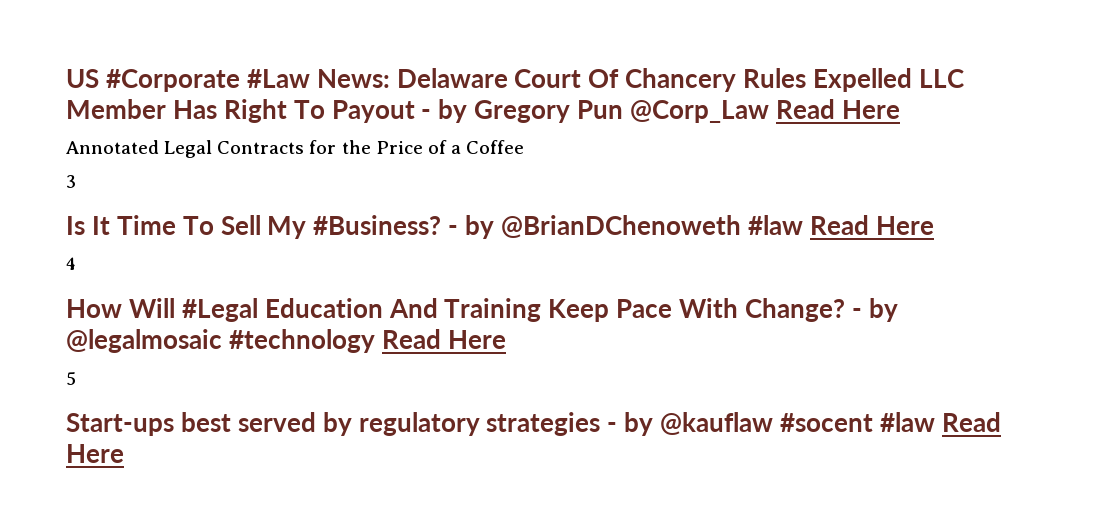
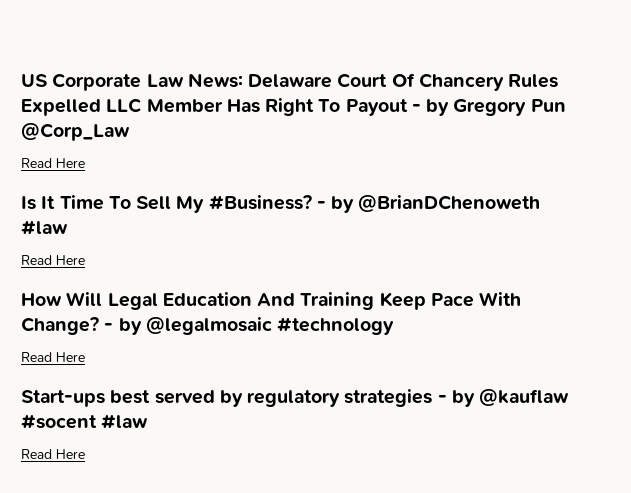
[105,69,310,92] #Corporate #Law -> [52,73,184,91] Corporate Law
[775,99,900,119] [66,140,525,158] [66,175,76,188] Read Here // Annotated Legal Contracts for the Price of a Coffee // 3 -> [21,158,85,168] // Read Here
[809,215,934,235] [66,257,76,270] Read Here // 4 -> [21,255,85,265] // Read Here
[181,298,258,322] #Legal -> [107,293,158,310] Legal
[381,329,506,349] [66,372,76,385] Read Here // 5 -> [21,352,85,362] // Read Here
(935, 422) none -> (149, 421) //

